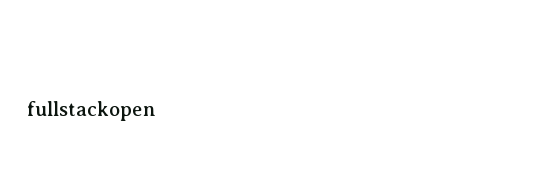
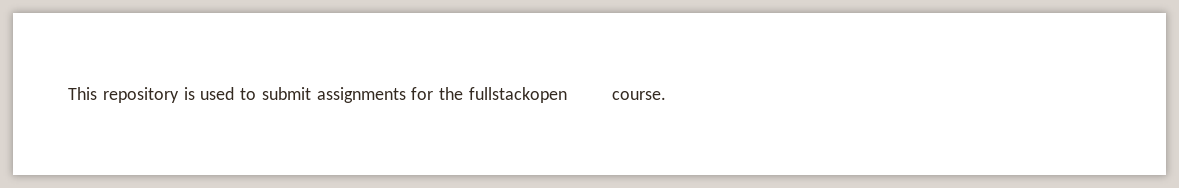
[27,101,156,121] fullstackopen -> [68,87,666,103] This repository is used to submit assignments for the fullstackopen course.

